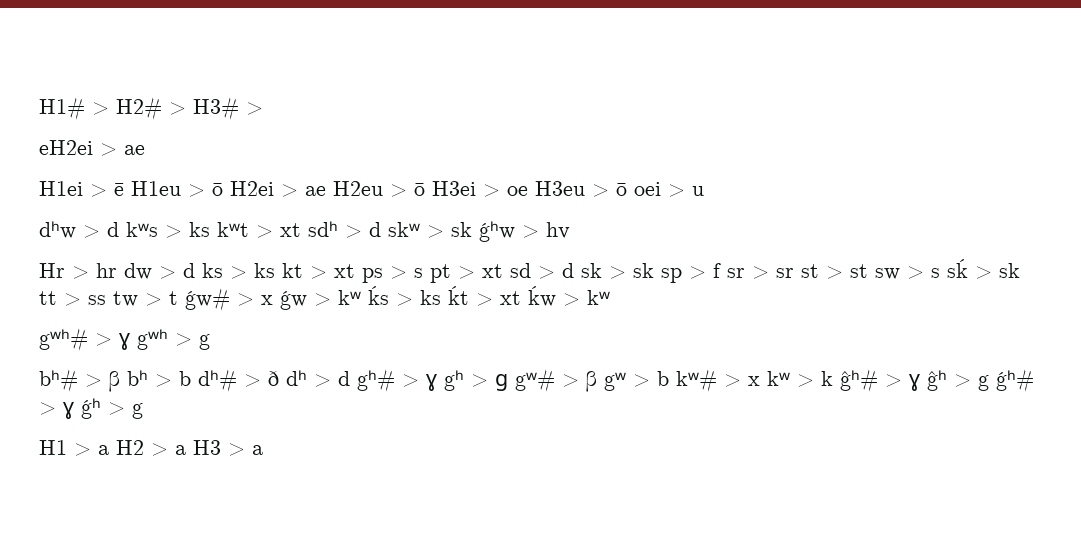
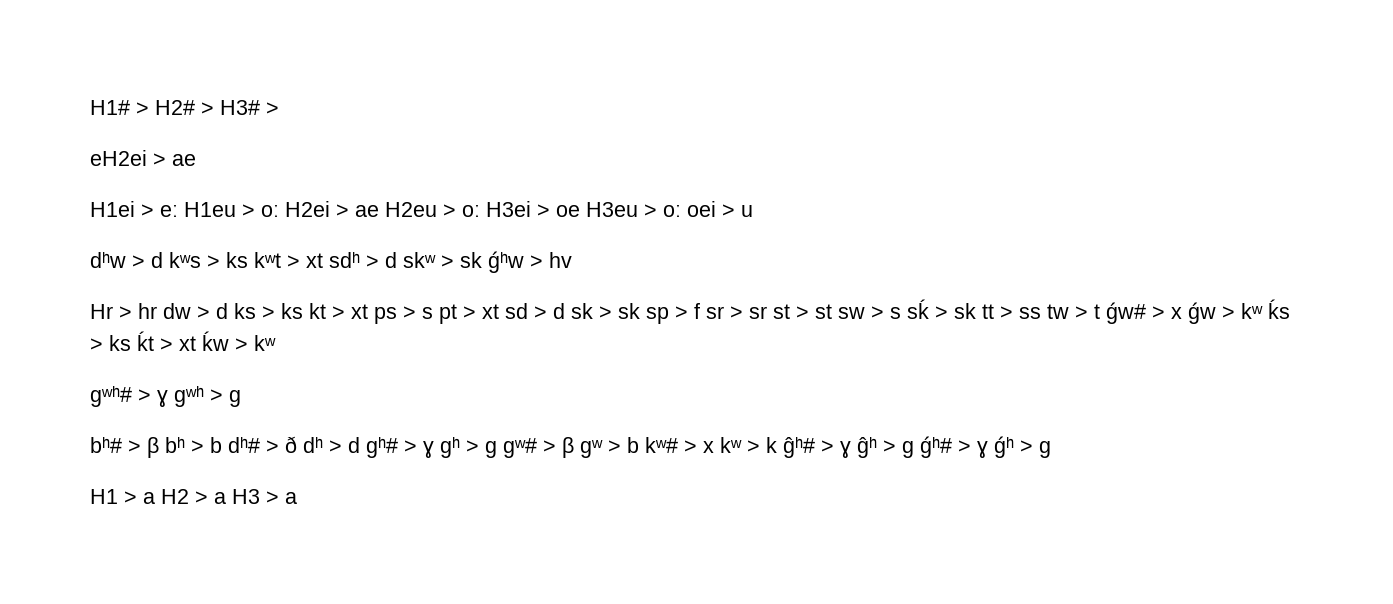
[114,183,124,196] ē -> [160,205,178,217] eː
[212,183,223,196] ō -> [261,205,279,217] oː
[414,183,425,196] ō -> [462,205,480,217] oː
[616,183,627,196] ō -> [663,205,681,217] oː

